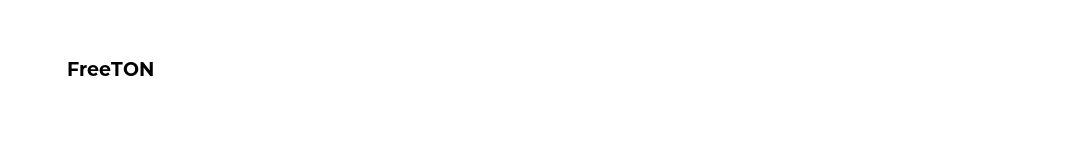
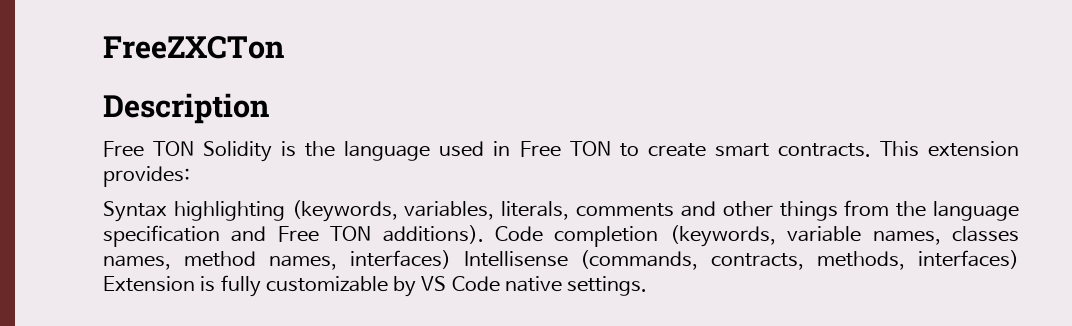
[67,62,154,76] FreeTON -> [103,36,284,59] [103,93,269,124] [103,141,1020,162] [103,166,190,187] [103,200,1020,222] [103,225,1020,247] [103,250,1019,270] [103,275,648,297] FreeZXCTon // Description // Free TON Solidity is the language used in Free TON to create smart contracts. This extension provides: // Syntax highlighting (keywords, variables, literals, comments and other things from the language specification and Free TON additions). Code completion (keywords, variable names, classes names, method names, interfaces) Intellisense (commands, contracts, methods, interfaces) Extension is fully customizable by VS Code native settings.

